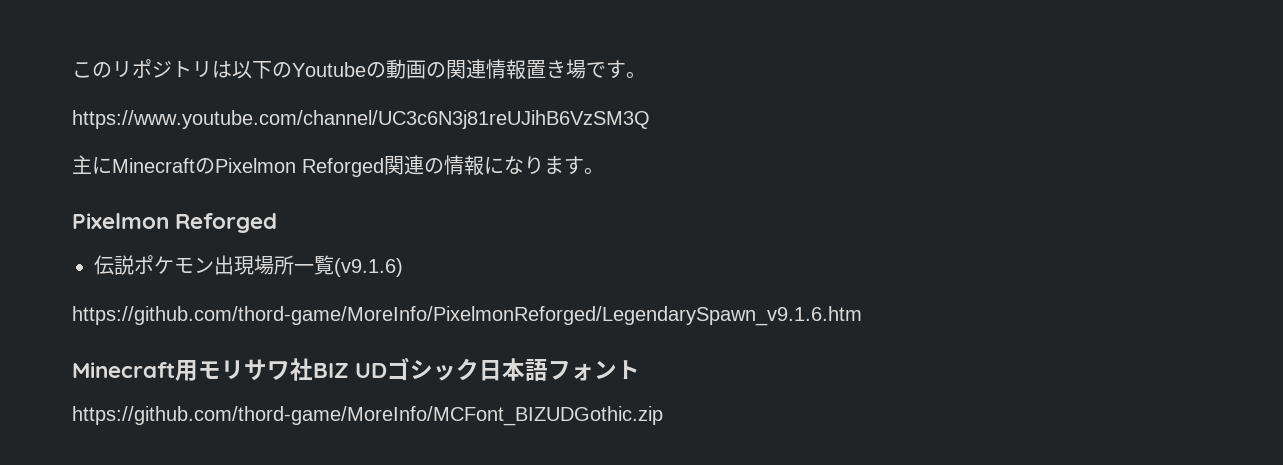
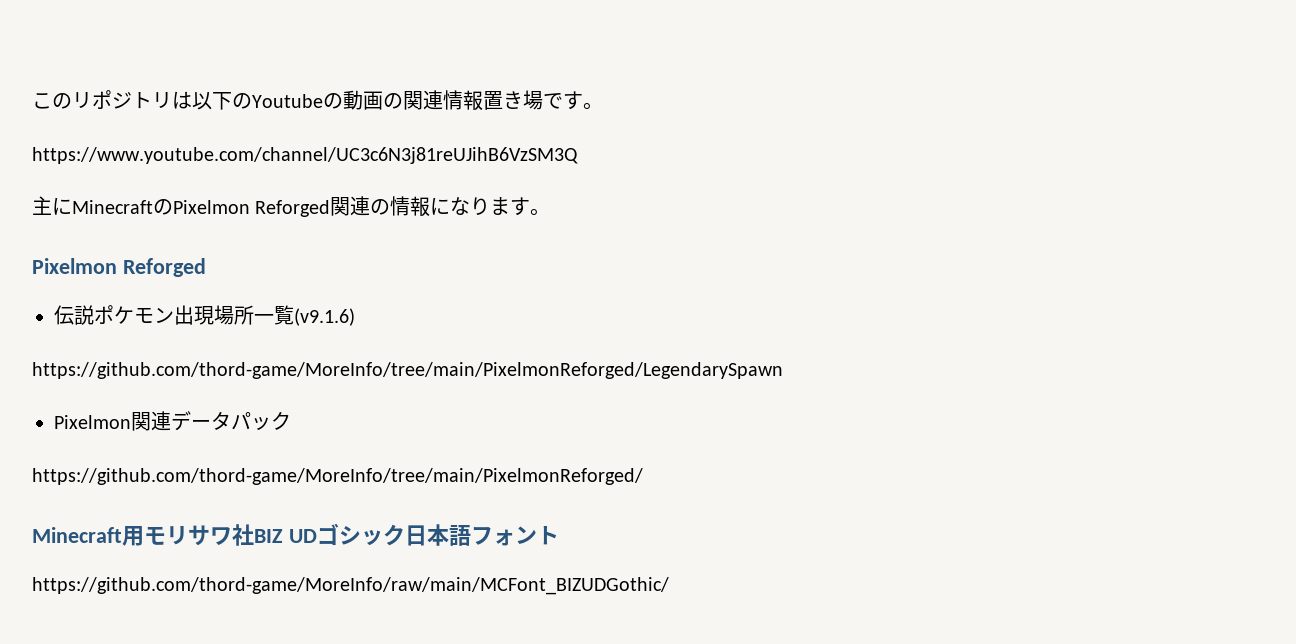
[72,306,862,326] https://github.com/thord-game/MoreInfo/PixelmonReforged/LegendarySpawn_v9.1.6.htm -> [32,362,783,379] [54,411,291,431] [32,468,643,485] https://github.com/thord-game/MoreInfo/tree/main/PixelmonReforged/LegendarySpawn // Pixelmon関連データパック // https://github.com/thord-game/MoreInfo/tree/main/PixelmonReforged/
[72,406,663,426] https://github.com/thord-game/MoreInfo/MCFont_BIZUDGothic.zip -> [32,577,669,595] https://github.com/thord-game/MoreInfo/raw/main/MCFont_BIZUDGothic/

